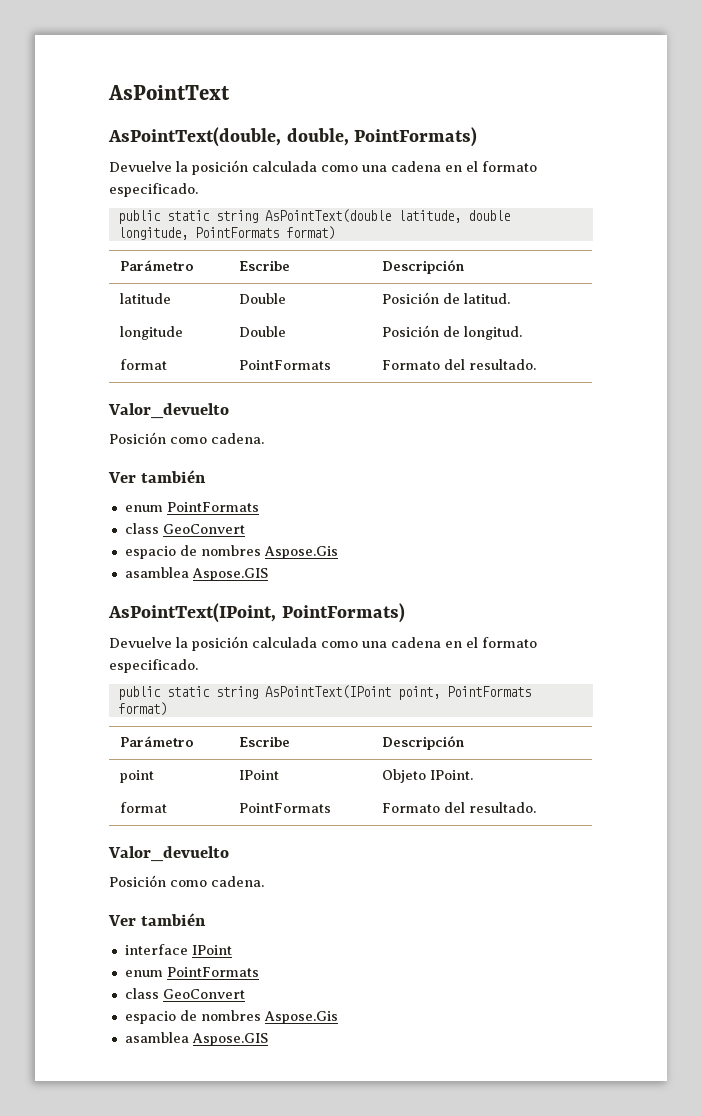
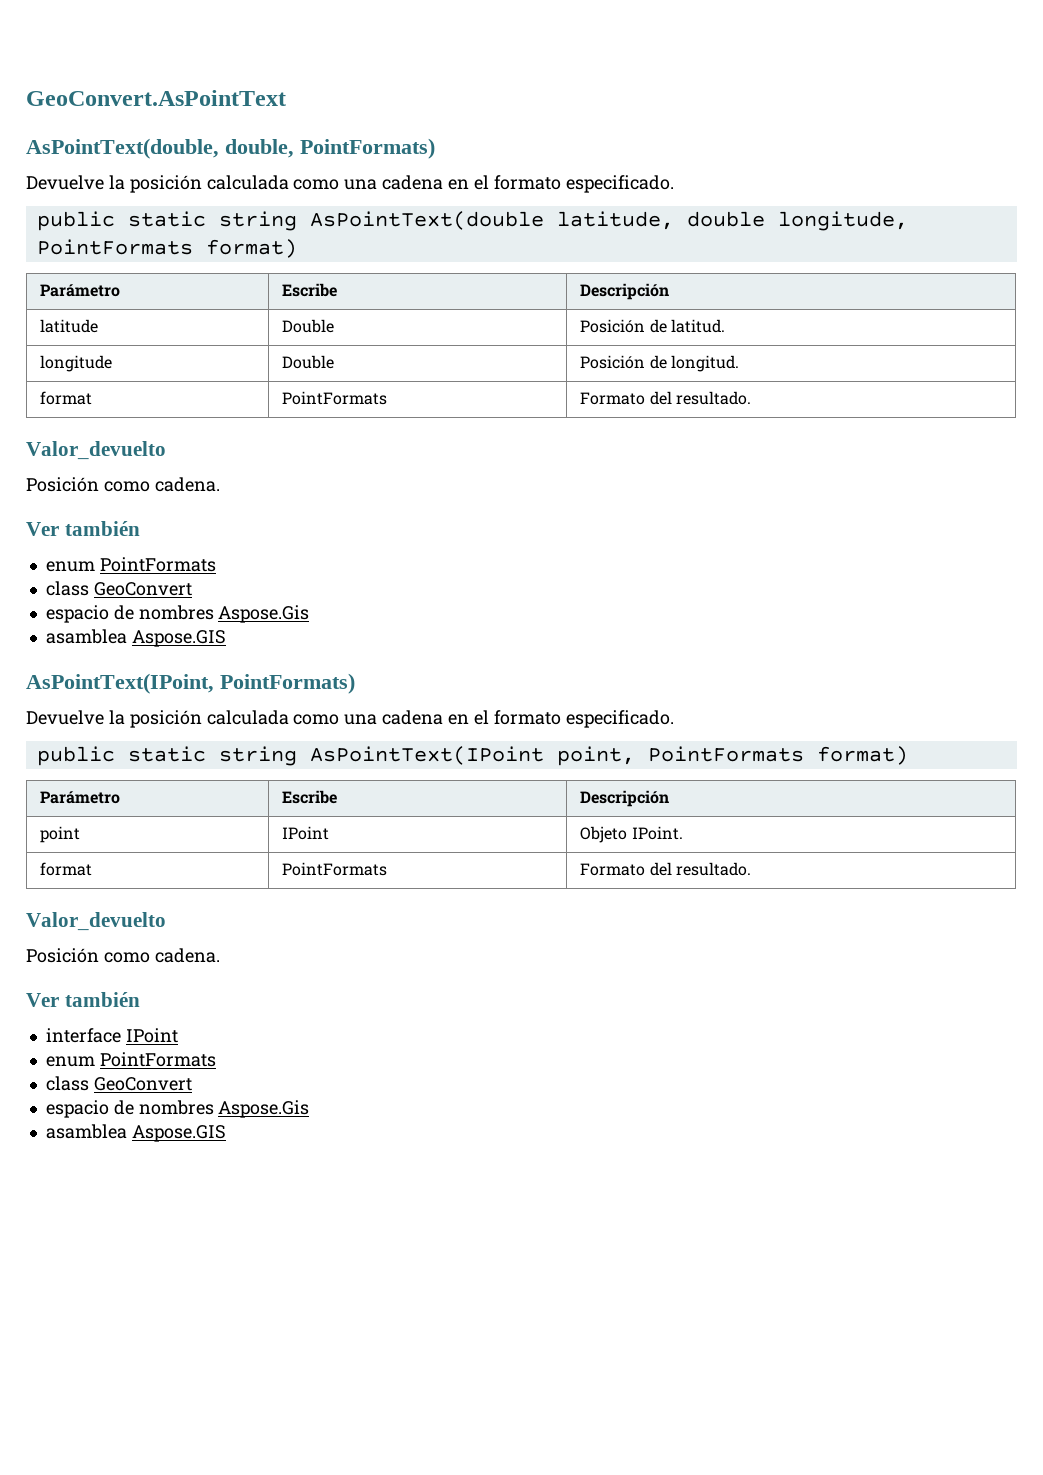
[108,85,230,100] AsPointText -> [26,90,286,106] GeoConvert.AsPointText

